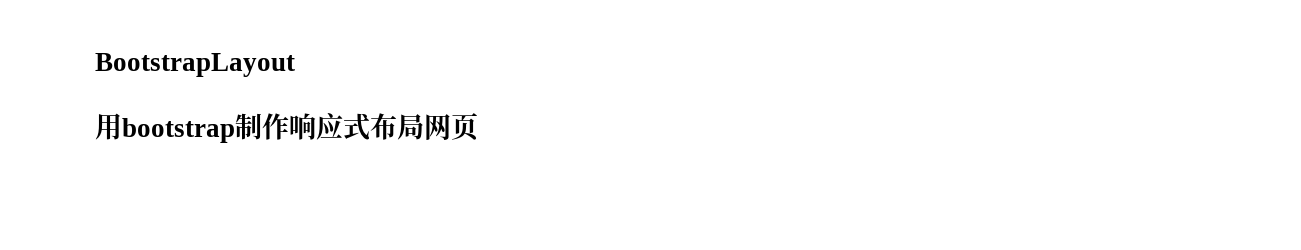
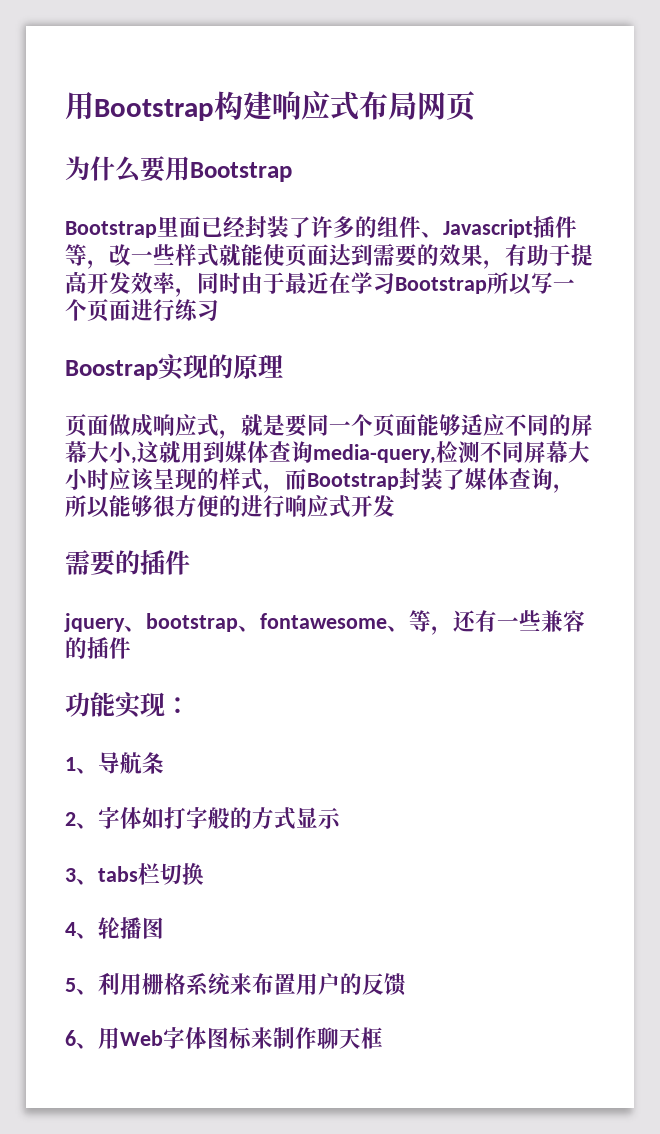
[95,53,295,77] [95,113,289,143] BootstrapLayout // 用bootstrap制作 -> [65,91,272,121] 用Bootstrap构建
(478, 127) none -> [65,156,292,183] [65,216,577,238] [65,243,593,269] [65,271,575,297] [65,299,219,322] [65,354,283,380] [65,414,593,439] [65,441,590,464] [65,468,575,493] [65,495,395,518] [65,550,190,576] [64,610,585,635] [65,637,131,659] [65,692,190,718] [65,752,164,774] [65,807,341,830] [65,862,204,885] [65,917,164,939] [65,972,406,996] [65,1027,383,1049] // 为什么要用Bootstrap // Bootstrap里面已经封装了许多的组件、Javascript插件等，改一些样式就能使页面达到需要的效果，有助于提高开发效率，同时由于最近在学习Bootstrap所以写一个页面进行练习 // Boostrap实现的原理 // 页面做成响应式，就是要同一个页面能够适应不同的屏幕大小,这就用到媒体查询media-query,检测不同屏幕大小时应该呈现的样式，而Bootstrap封装了媒体查询，所以能够很方便的进行响应式开发 // 需要的插件 // jquery、bootstrap、fontawesome、等，还有一些兼容的插件 // 功能实现： // 1、导航条 // 2、字体如打字般的方式显示 // 3、tabs栏切换 // 4、轮播图 // 5、利用栅格系统来布置用户的反馈 // 6、用Web字体图标来制作聊天框

